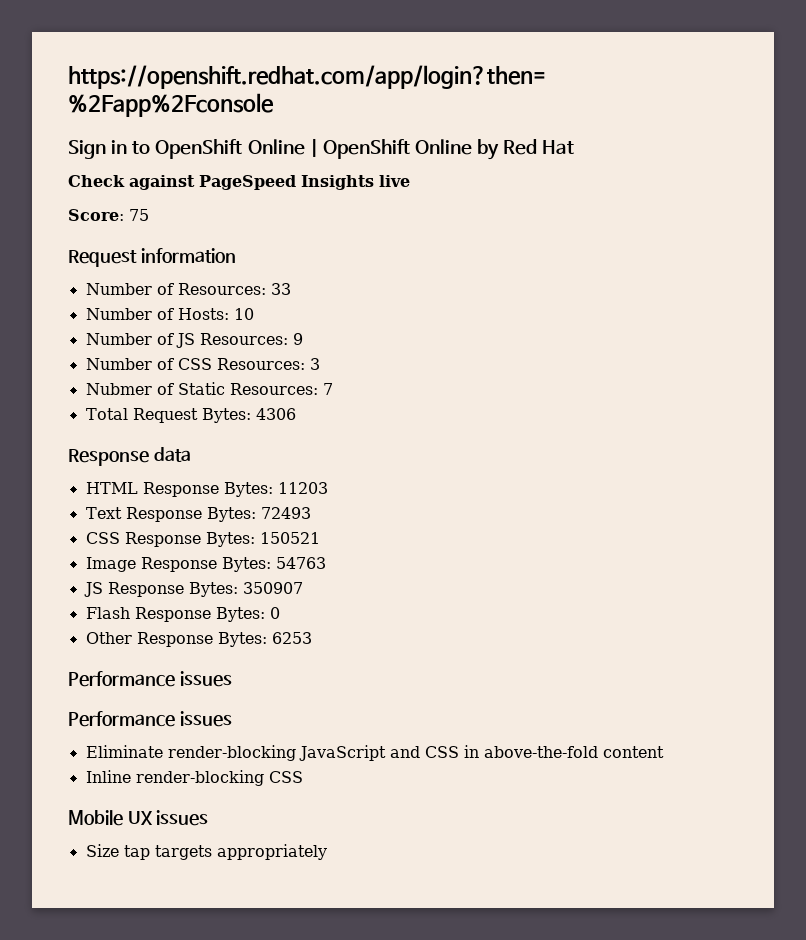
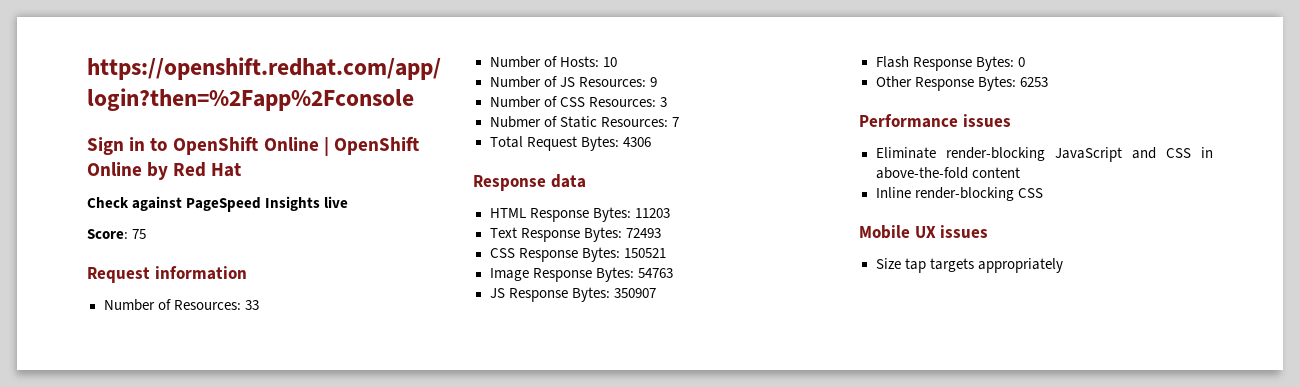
[68,711,232,727] // Performance issues -> (1011, 120) none

